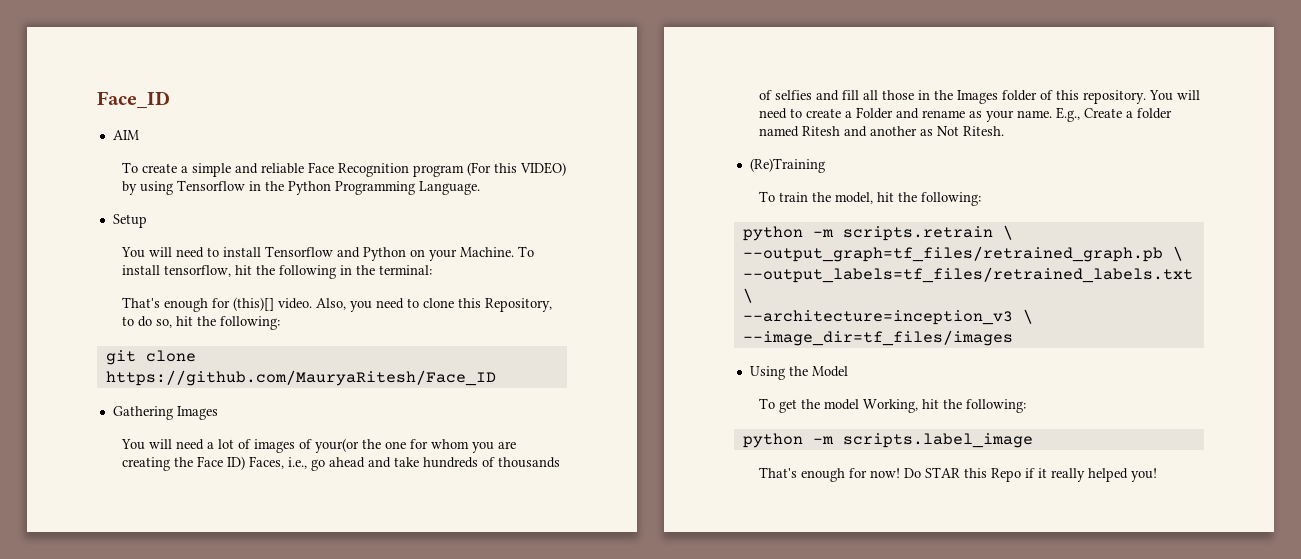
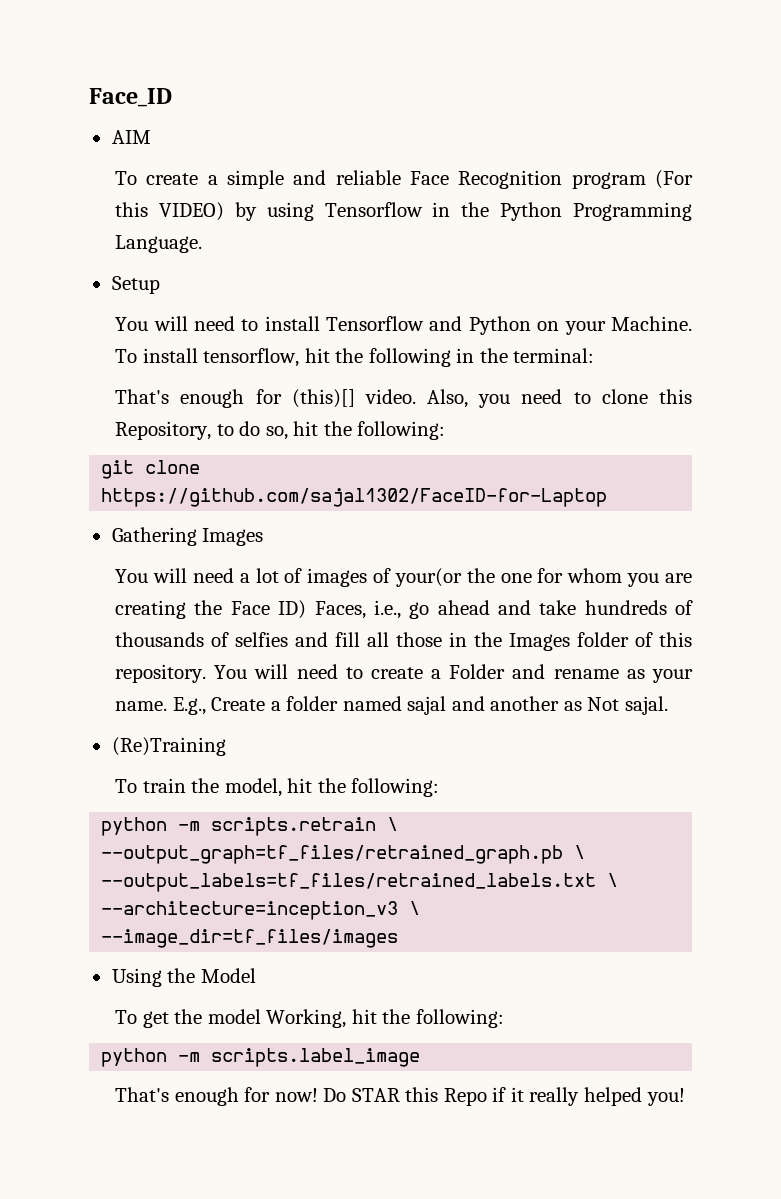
[105,370,496,386] https://github.com/MauryaRitesh/Face_ID -> [101,488,608,507] https://github.com/sajal1302/FaceID-for-Laptop
[801,126,840,136] Ritesh -> [407,696,447,715] sajal
[962,126,1004,136] Ritesh. -> [625,696,669,715] sajal.

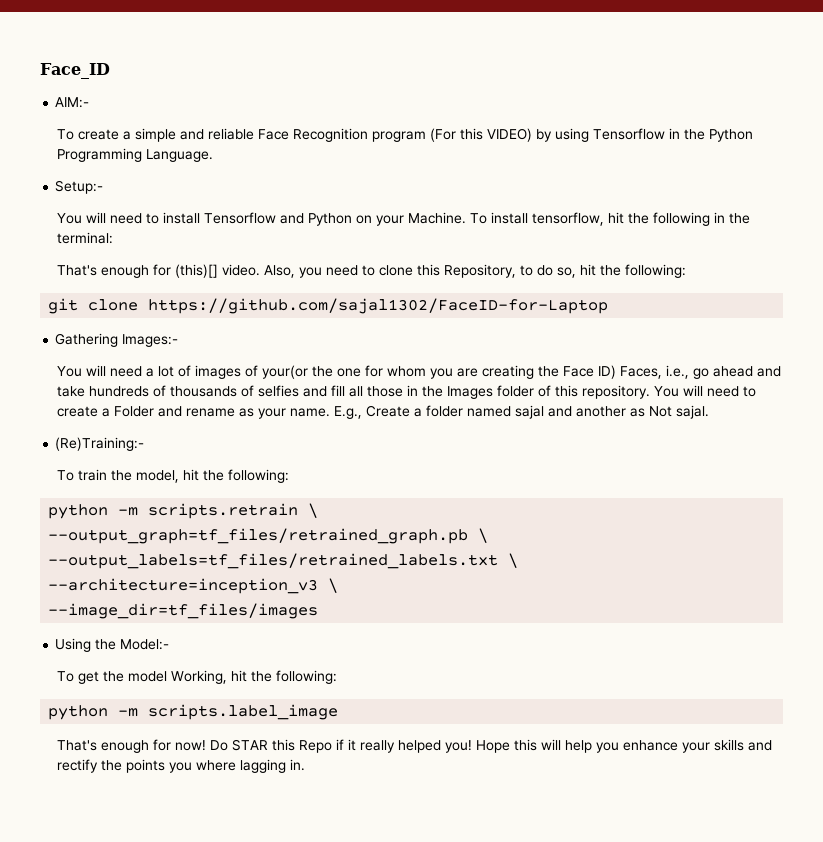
[111,130,151,144] AIM -> [55,97,90,108] AIM:-
[111,276,160,294] Setup -> [55,180,104,194] Setup:-
[202,528,264,546] Images -> [122,334,179,347] Images:-
[111,737,226,756] (Re)Training -> [55,437,145,451] (Re)Training:-
[200,968,256,983] Model -> [120,639,170,650] Model:-
(685, 1097) none -> [476,739,773,753] [57,759,306,773] Hope this will help you enhance your skills and rectify the points you where lagging in.

